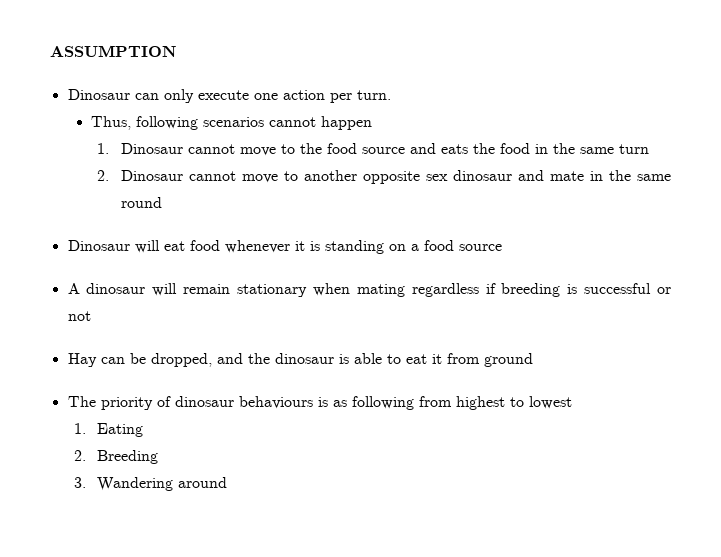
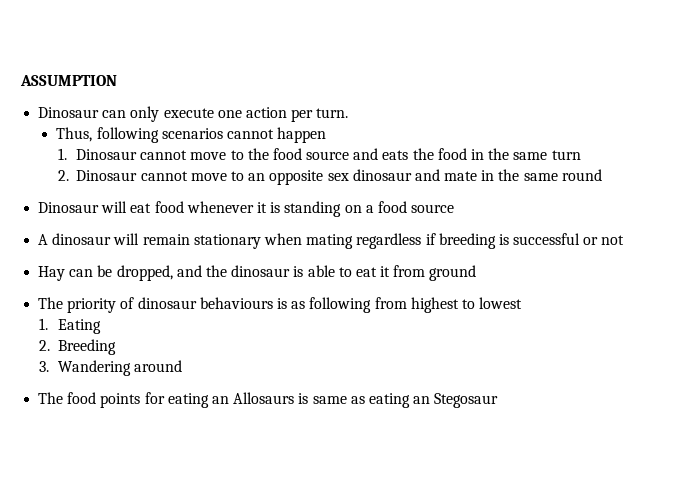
[304,170,358,181] another -> [248,173,266,181] an
(228, 482) none -> [38,392,499,408] // The food points for eating an Allosaurs is same as eating an Stegosaur

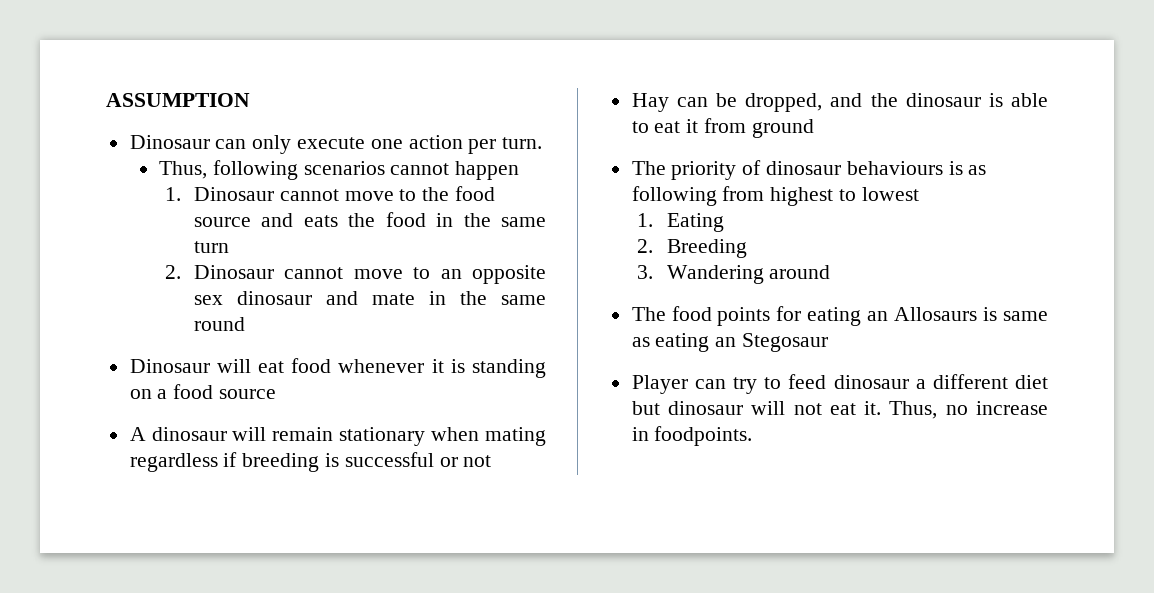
(499, 400) none -> [631,374,1048,394] [631,401,1048,419] [631,426,753,446] // Player can try to feed dinosaur a different diet but dinosaur will not eat it. Thus, no increase in foodpoints.

